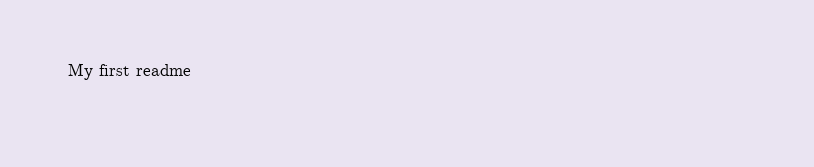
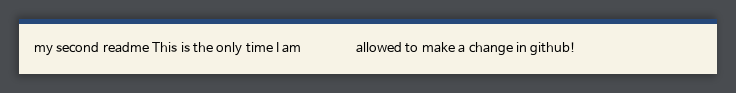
[68,63,191,80] My first readme -> [34,42,577,56] my second readme This is the only time I am allowed to make a change in github!

